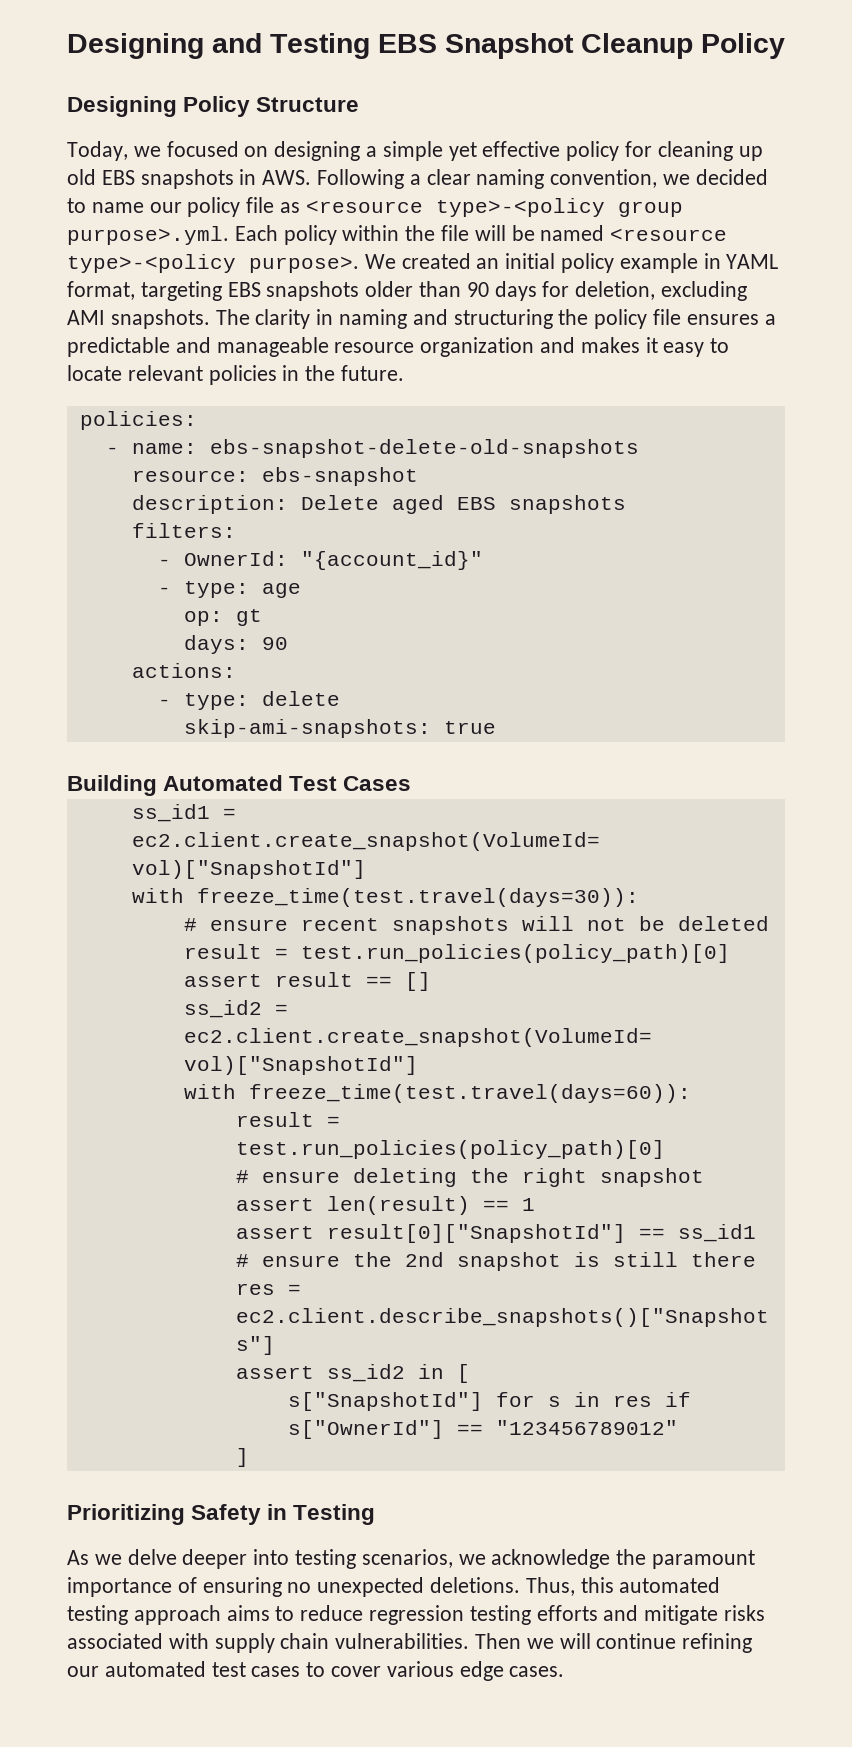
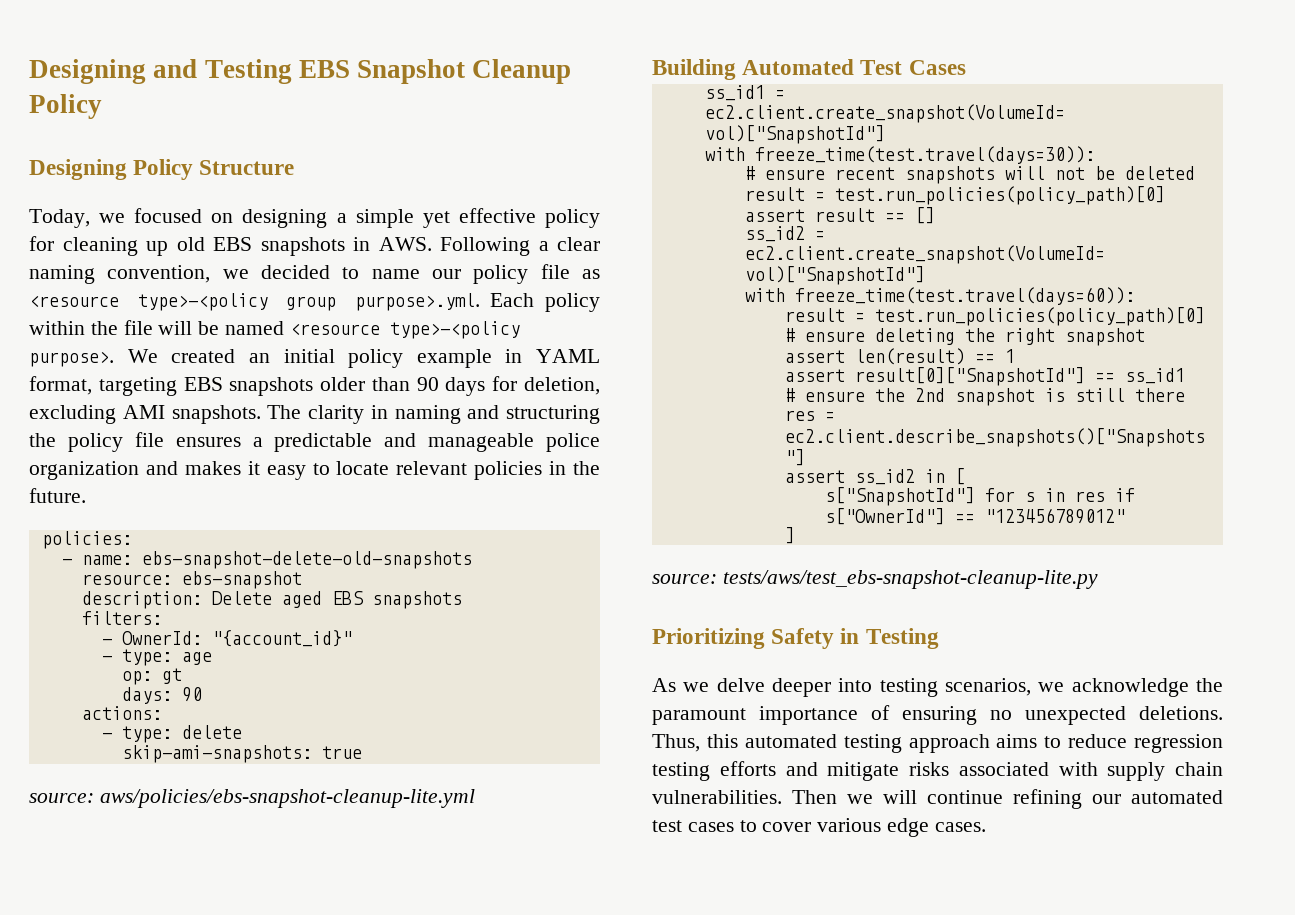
[334,342,415,353] resource -> [546,433,600,452] police
(496, 727) none -> [29,789,475,808] // source: aws/policies/ebs-snapshot-cleanup-lite.yml
(249, 1457) none -> [652,570,1098,589] // source: tests/aws/test_ebs-snapshot-cleanup-lite.py

